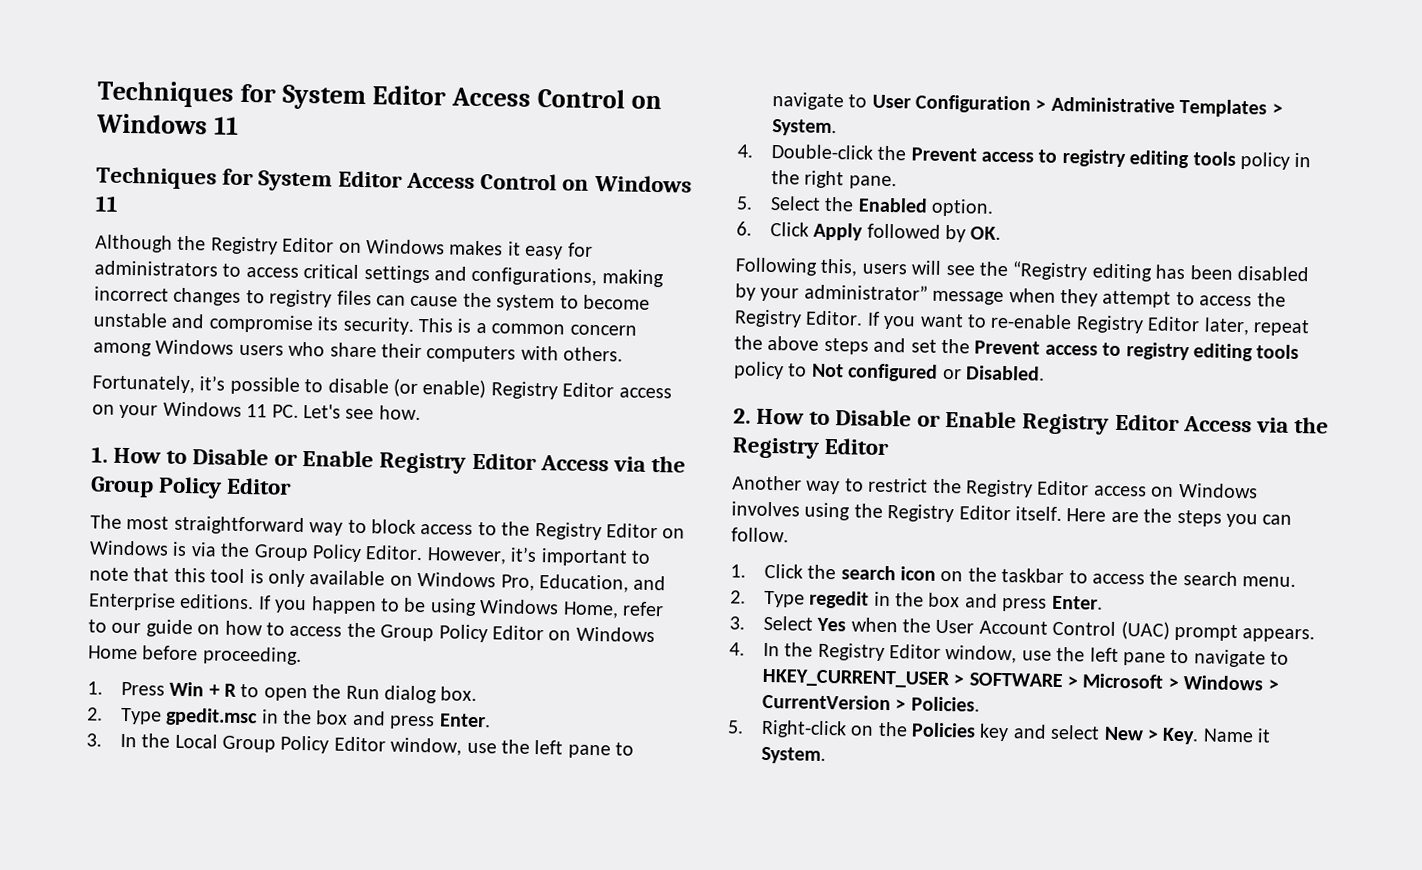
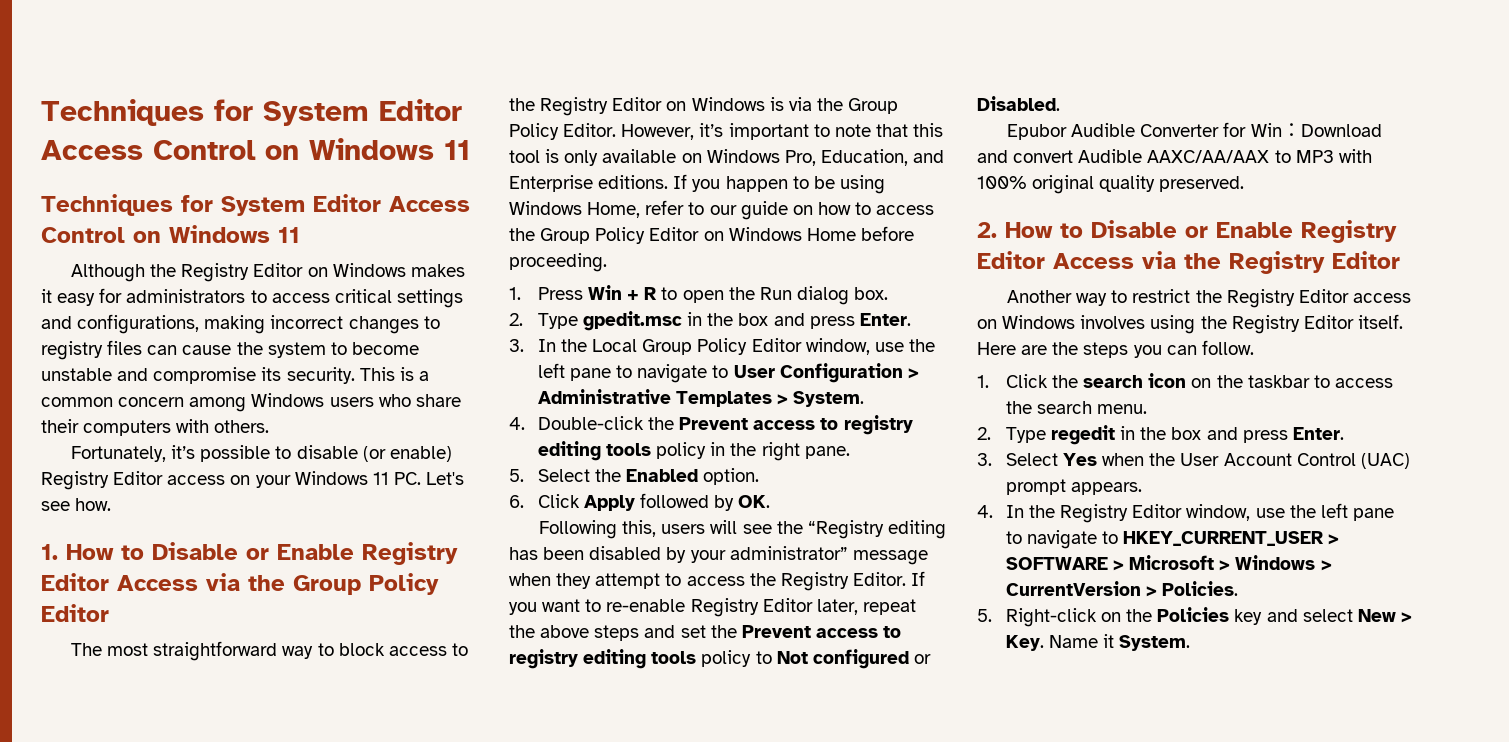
(1045, 373) none -> [1006,122,1382,140] [977,149,1372,163] [977,175,1245,194] // Epubor Audible Converter for Win：Download and convert Audible AAXC/AA/AAX to MP3 with 100% original quality preserved.

